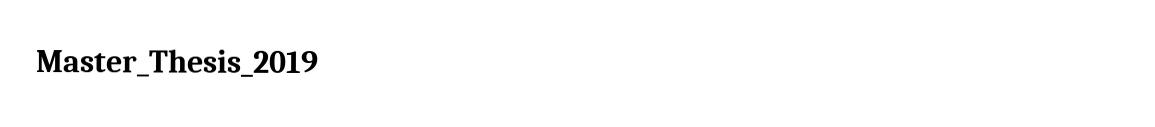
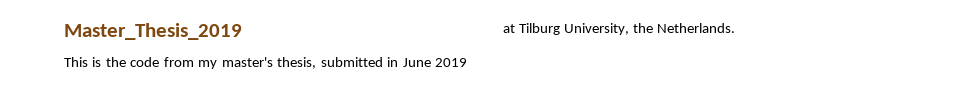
(319, 63) none -> [64,57,467,69] [503,23,735,35] // This is the code from my master's thesis, submitted in June 2019 at Tilburg University, the Netherlands.

